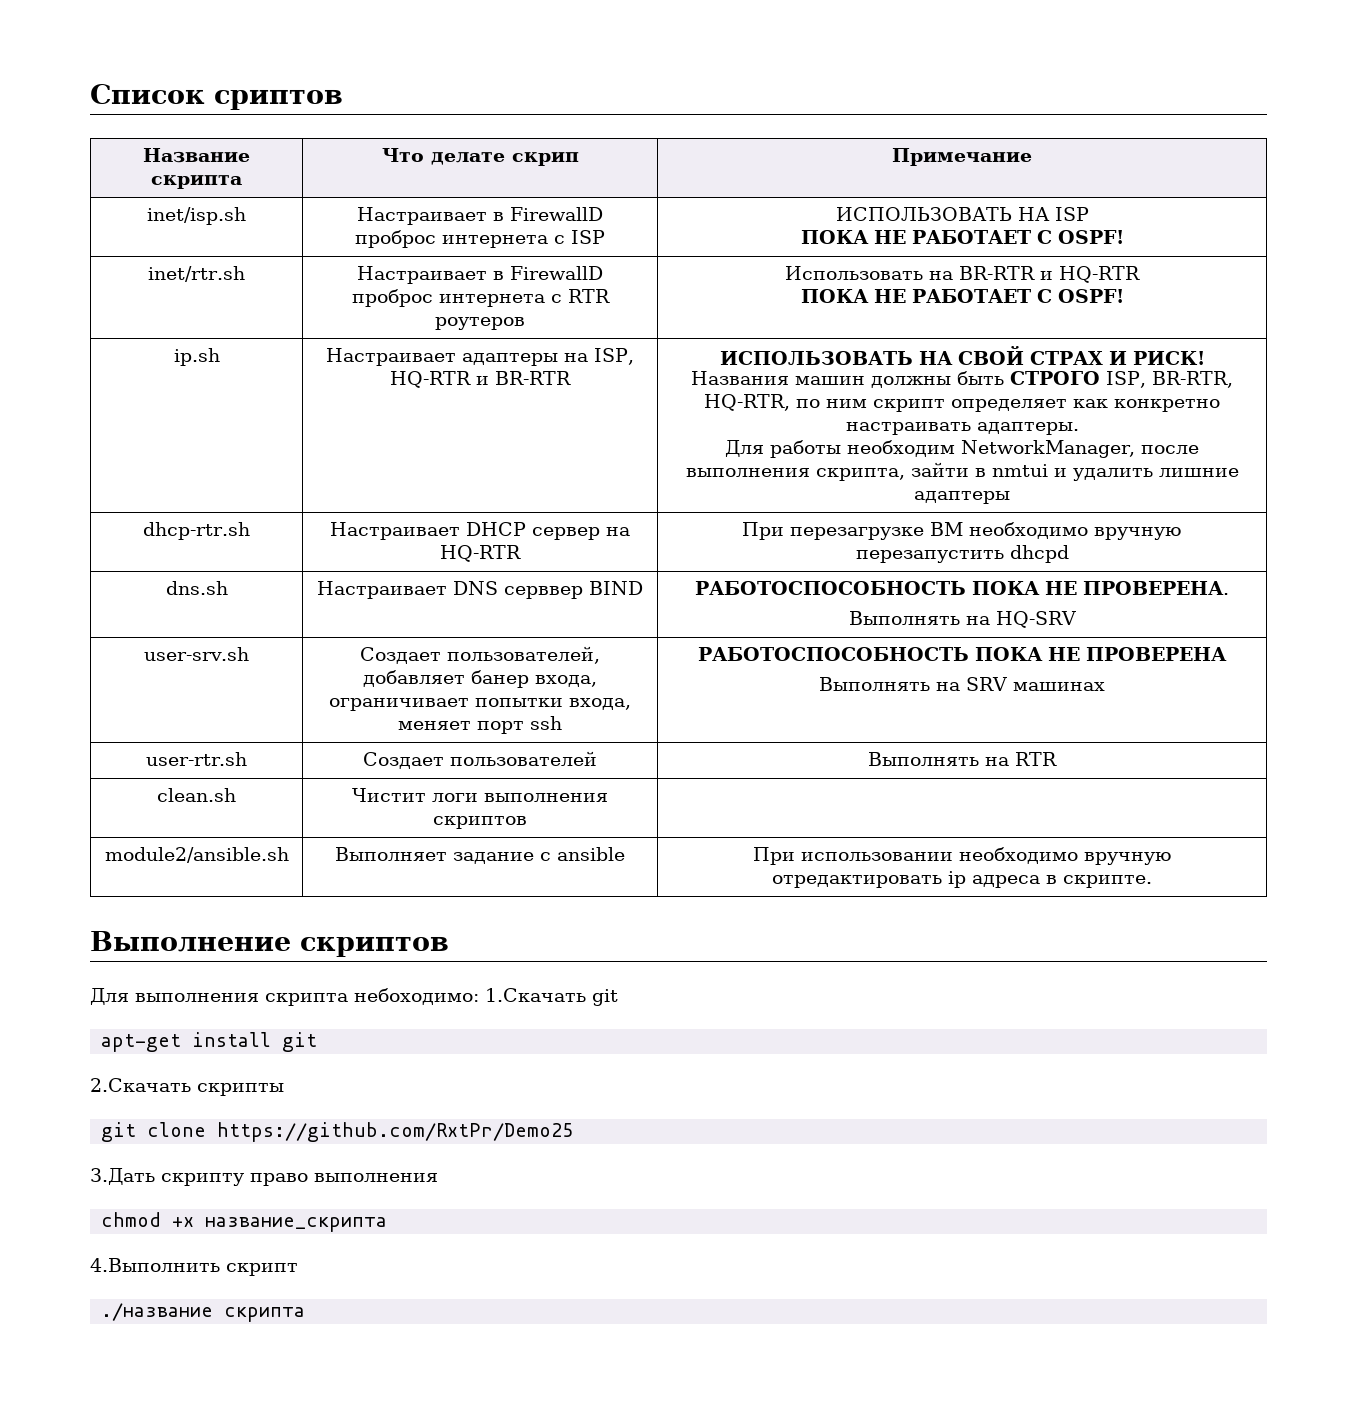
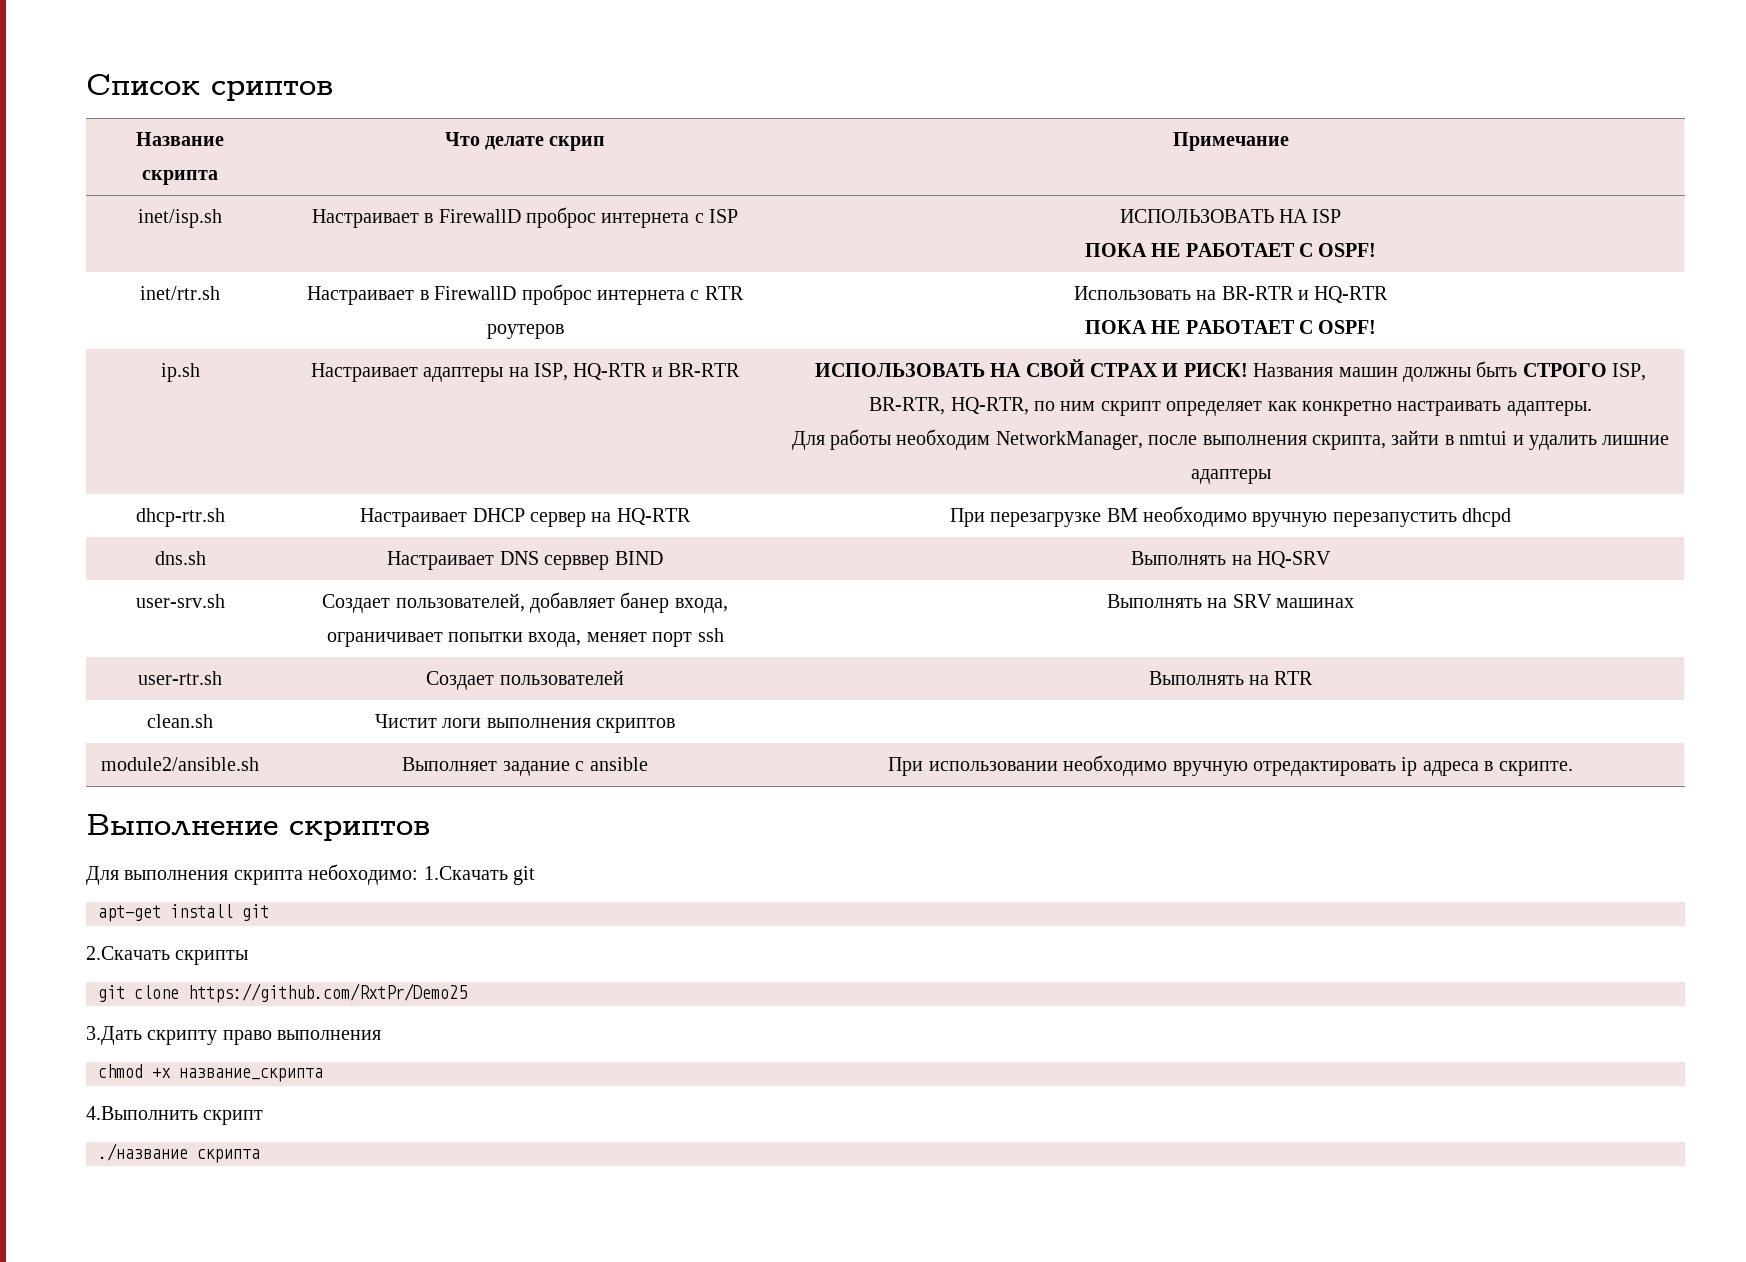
[694,581,1229,595] РАБОТОСПОСОБНОСТЬ ПОКА НЕ ПРОВЕРЕНА. // -> (663, 558) none
[697,647,1227,661] РАБОТОСПОСОБНОСТЬ ПОКА НЕ ПРОВЕРЕНА // -> (724, 635) none

